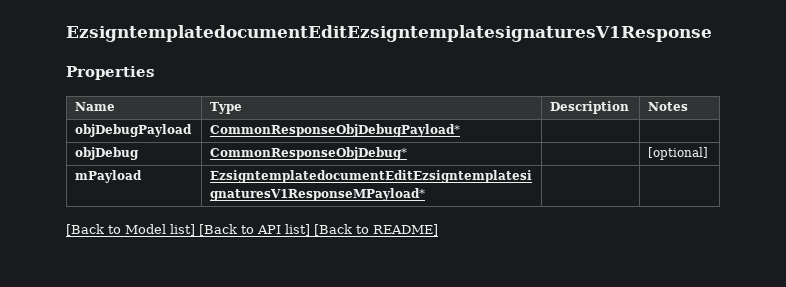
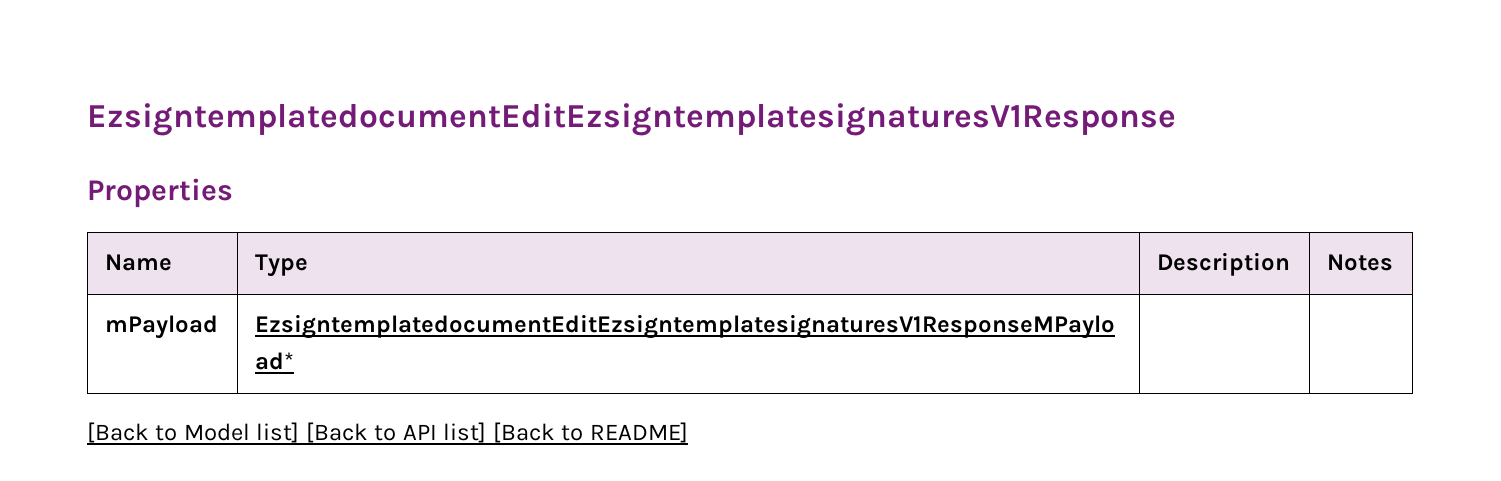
[75,124,193,137] [210,124,461,137] [75,147,140,160] [210,147,408,160] [648,147,709,160] // objDebugPayload | CommonResponseObjDebugPayload* | | // objDebug | CommonResponseObjDebug* | | [optional] -> (1394, 262) none

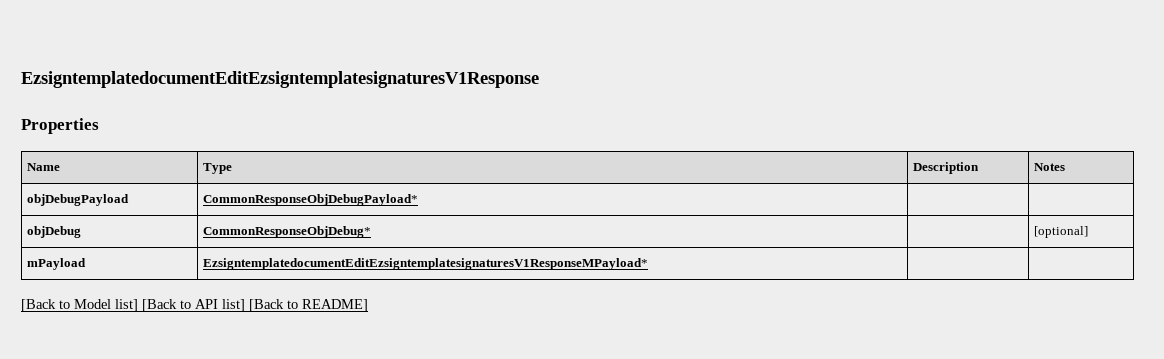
(1394, 262) none -> [27,194,130,206] [203,194,419,206] [27,226,82,238] [203,226,372,238] [1034,226,1089,238] // objDebugPayload | CommonResponseObjDebugPayload* | | // objDebug | CommonResponseObjDebug* | | [optional]

